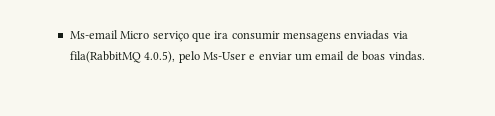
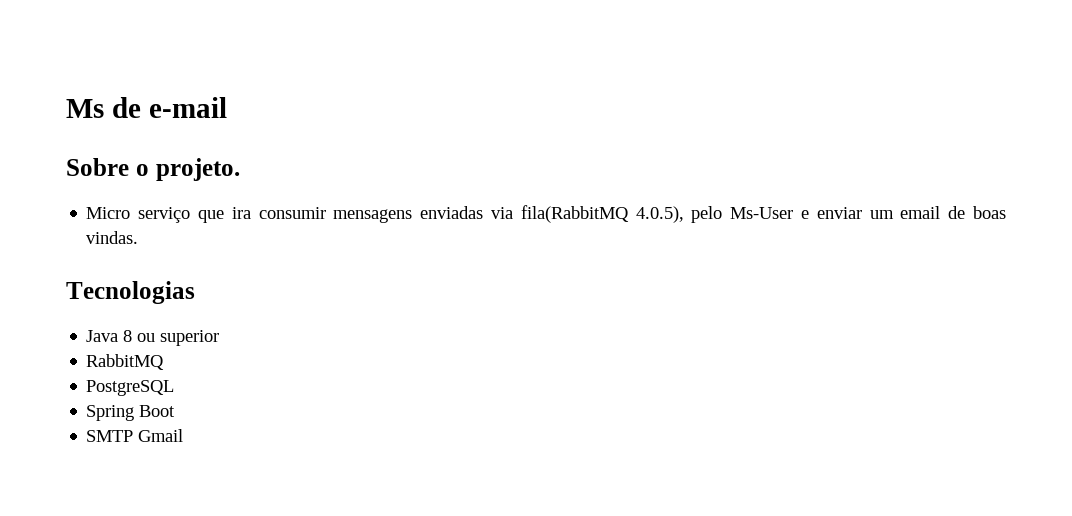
[69,30,118,39] Ms-email -> [66,97,227,118] [66,158,240,181] Ms de e-mail // Sobre o projeto. //
(425, 56) none -> [66,281,195,304] [86,330,220,346] [86,354,165,370] [86,380,175,396] [86,405,176,421] [86,429,184,442] // Tecnologias // Java 8 ou superior // RabbitMQ // PostgreSQL // Spring Boot // SMTP Gmail

